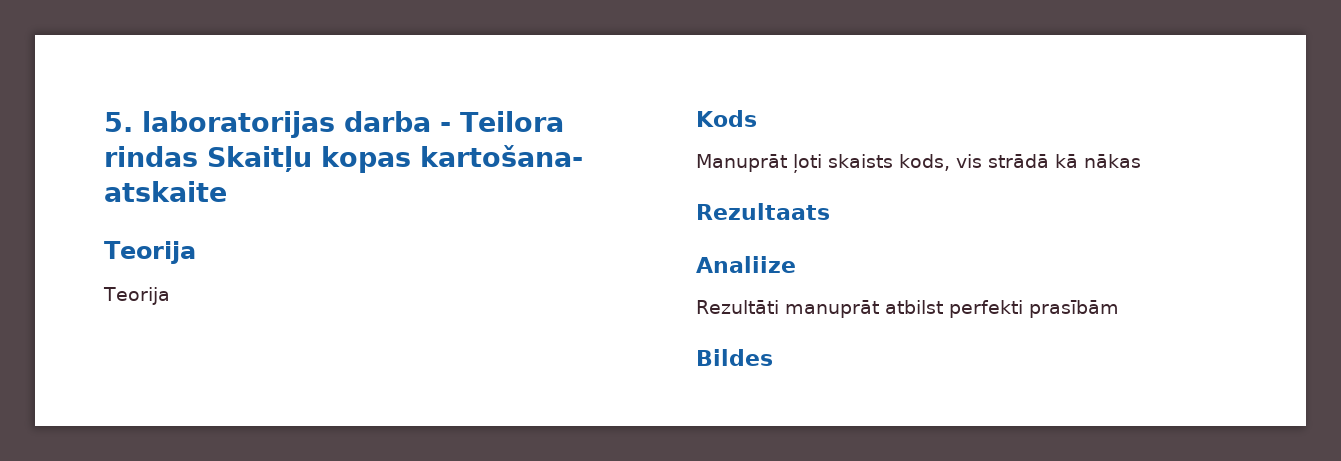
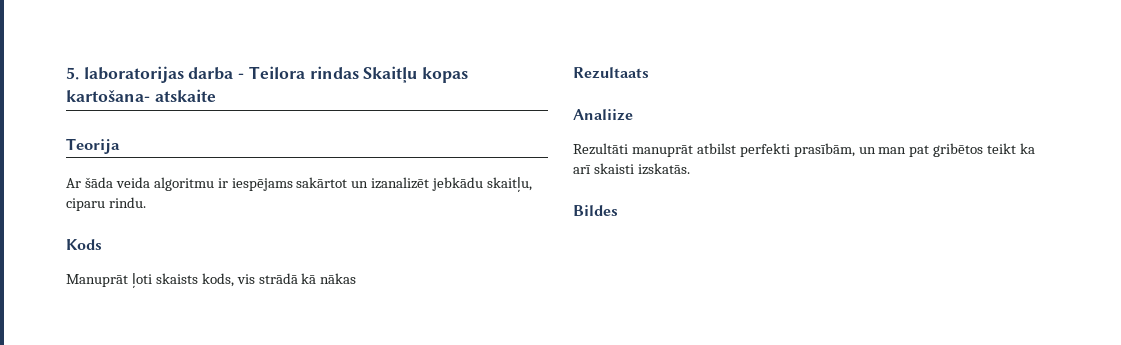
[103,287,170,305] Teorija -> [66,177,533,192] [66,197,146,211] Ar šāda veida algoritmu ir iespējams sakārtot un izanalizēt jebkādu skaitļu, ciparu rindu.
[1028,300,1119,318] prasībām -> [793,143,1036,157] [573,163,690,175] prasībām, un man pat gribētos teikt ka arī skaisti izskatās.

